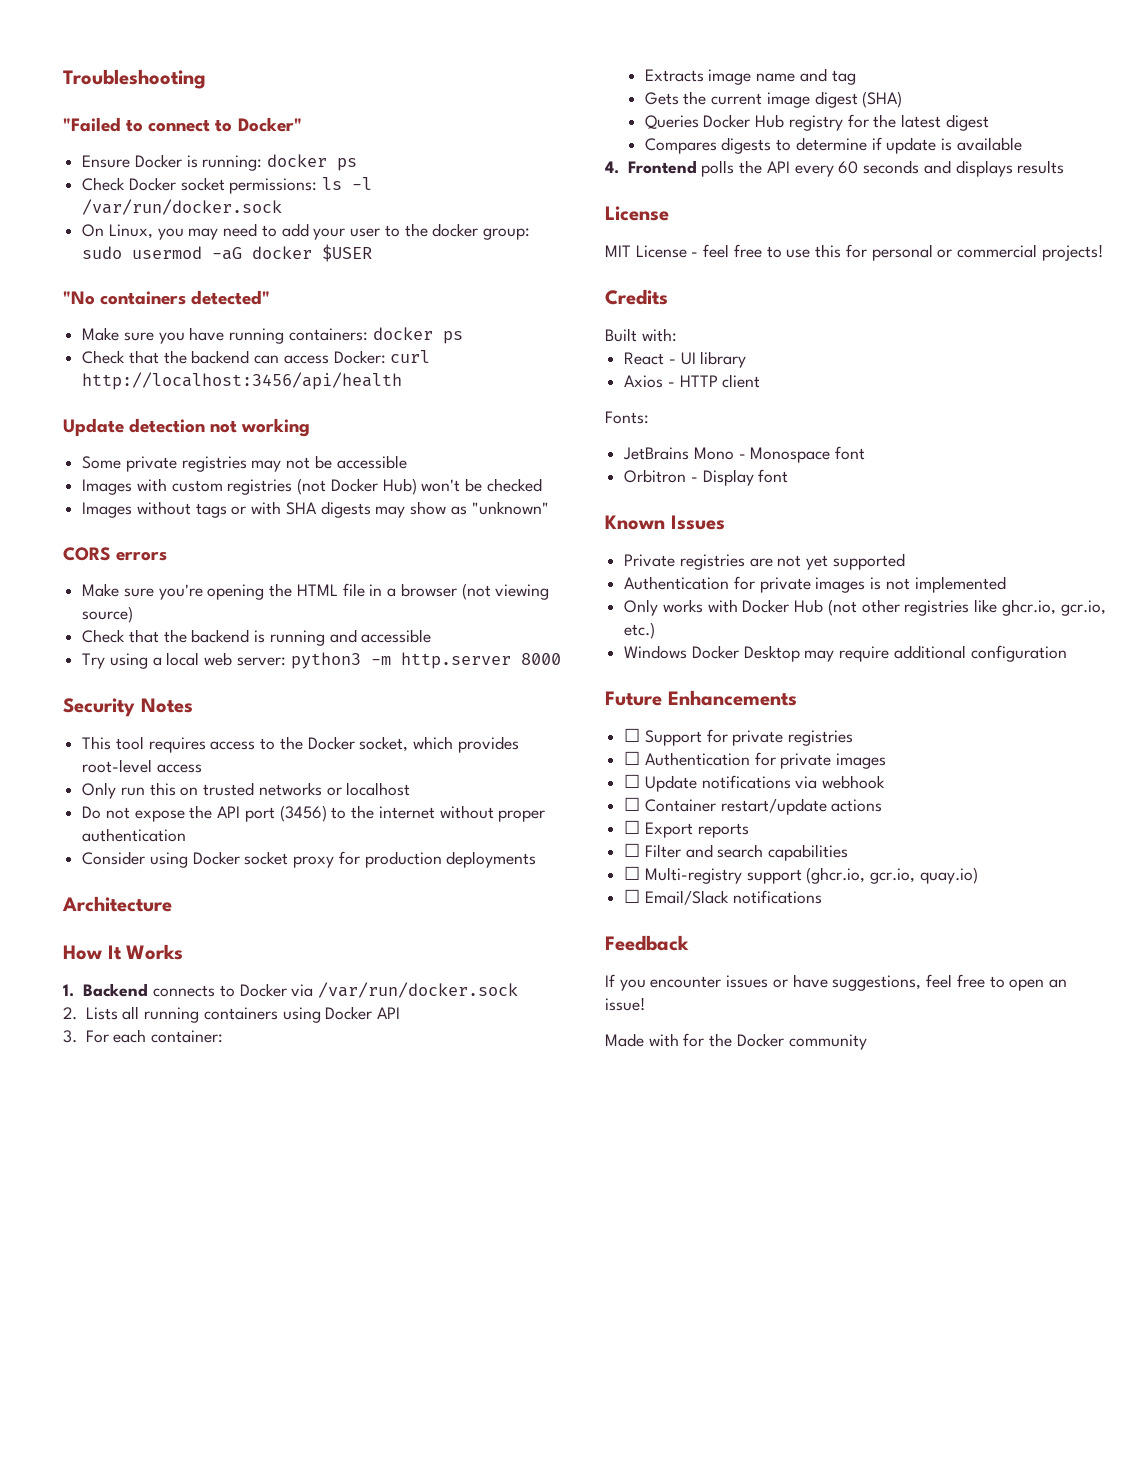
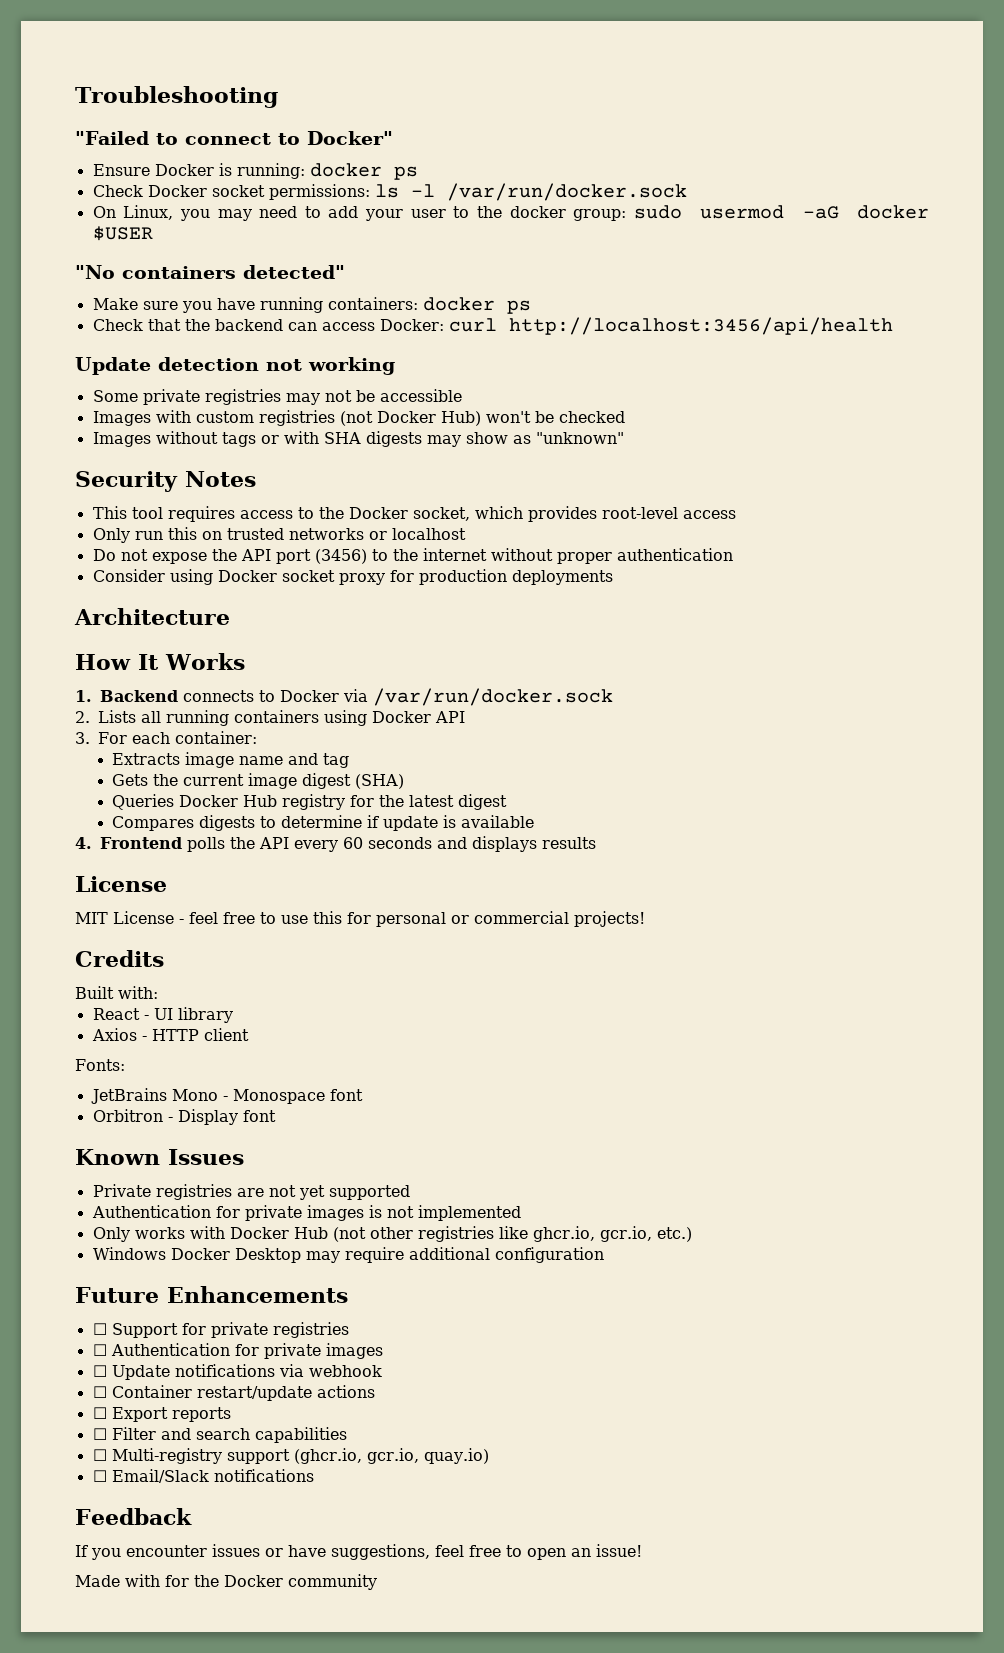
[63,547,168,561] [82,583,550,600] [82,606,134,623] [82,629,432,646] [82,652,561,669] // CORS errors // Make sure you're opening the HTML file in a browser (not viewing source) // Check that the backend is running and accessible // Try using a local web server: python3 -m http.server 8000 -> (624, 438) none

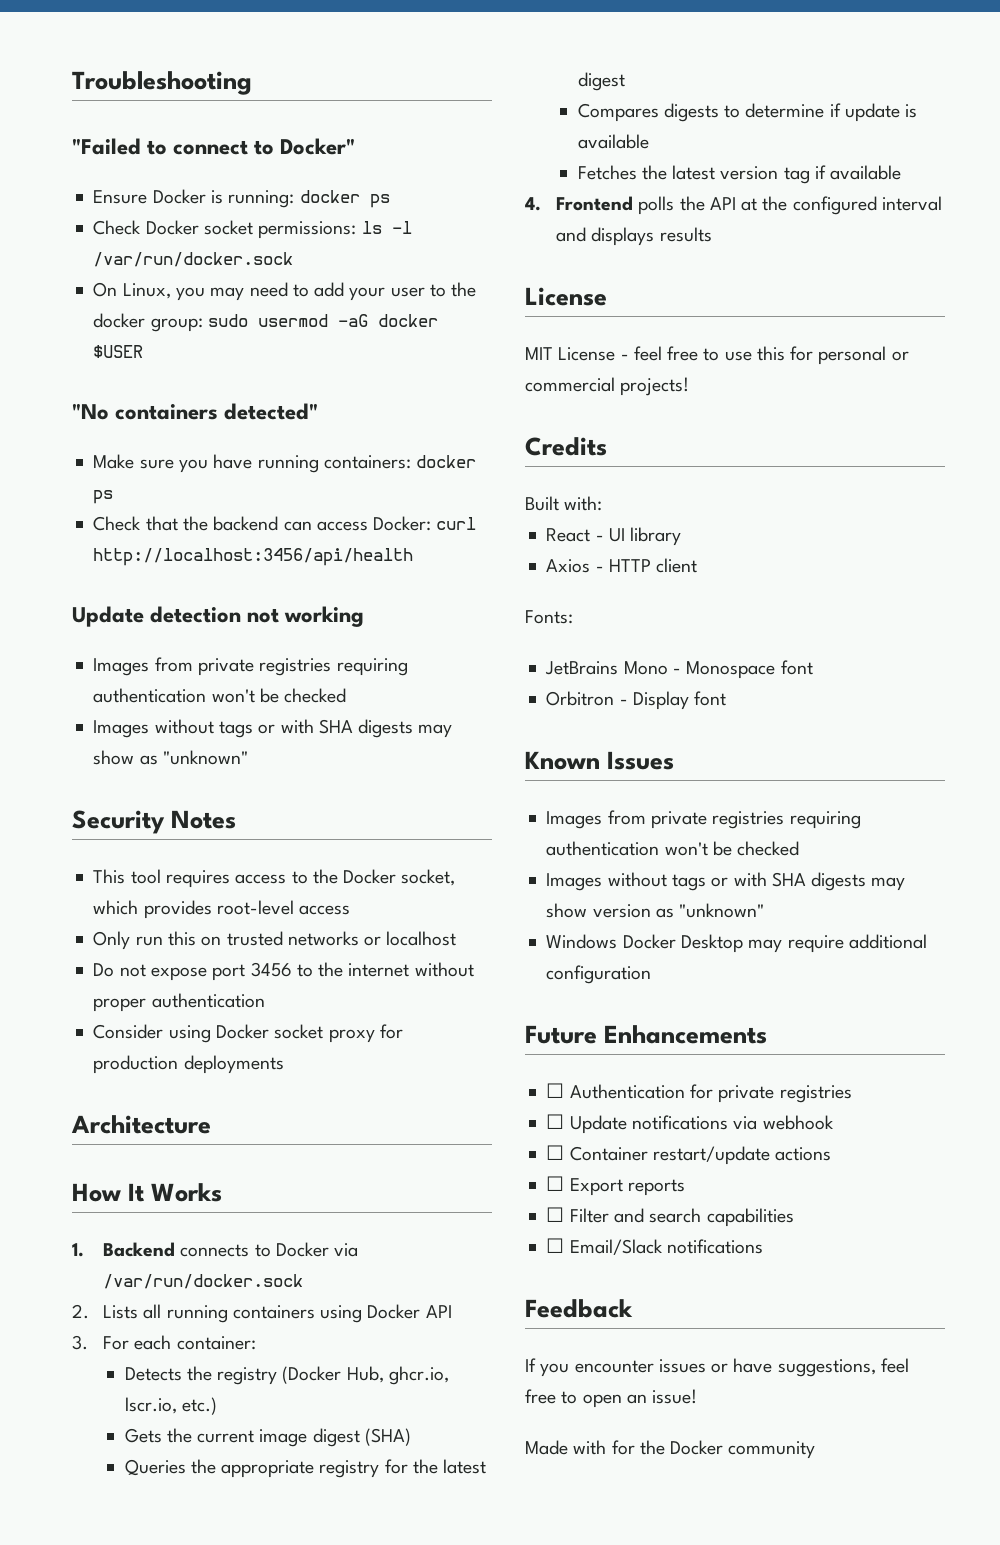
[92,389,462,405] [92,410,481,426] Some private registries may not be accessible // Images with custom registries (not Docker Hub) -> [93,657,408,676] [93,688,207,703] Images from private registries requiring authentication
[211,549,367,564] the API port (3456) -> [212,962,292,981] port 3456
[112,752,350,768] Extracts image name and tag -> [124,1366,449,1385] [124,1397,217,1415] Detects the registry (Docker Hub, ghcr.io, lscr.io, etc.)
[179,795,278,807] Docker Hub -> [190,1459,315,1478] the appropriate
(535, 821) none -> [577,165,902,184] // Fetches the latest version tag if available
[294,837,432,852] every 60 seconds -> [741,196,942,215] at the configured interval
[92,1184,410,1200] [91,1205,521,1221] [92,1226,692,1242] Private registries are not yet supported // Authentication for private images is not implemented // Only works with Docker Hub (not other registries like ghcr.io, gcr.io, etc.) -> [546,810,861,829] [546,841,800,856] [546,872,906,891] [546,903,765,918] Images from private registries requiring authentication won't be checked // Images without tags or with SHA digests may show version as "unknown"
[111,1323,178,1338] Support -> [569,1084,685,1099] Authentication
[92,1343,383,1359] // ☐ Authentication for private images -> (852, 1094) none
[92,1448,489,1464] // ☐ Multi-registry support (ghcr.io, gcr.io, quay.io) -> (794, 1217) none

